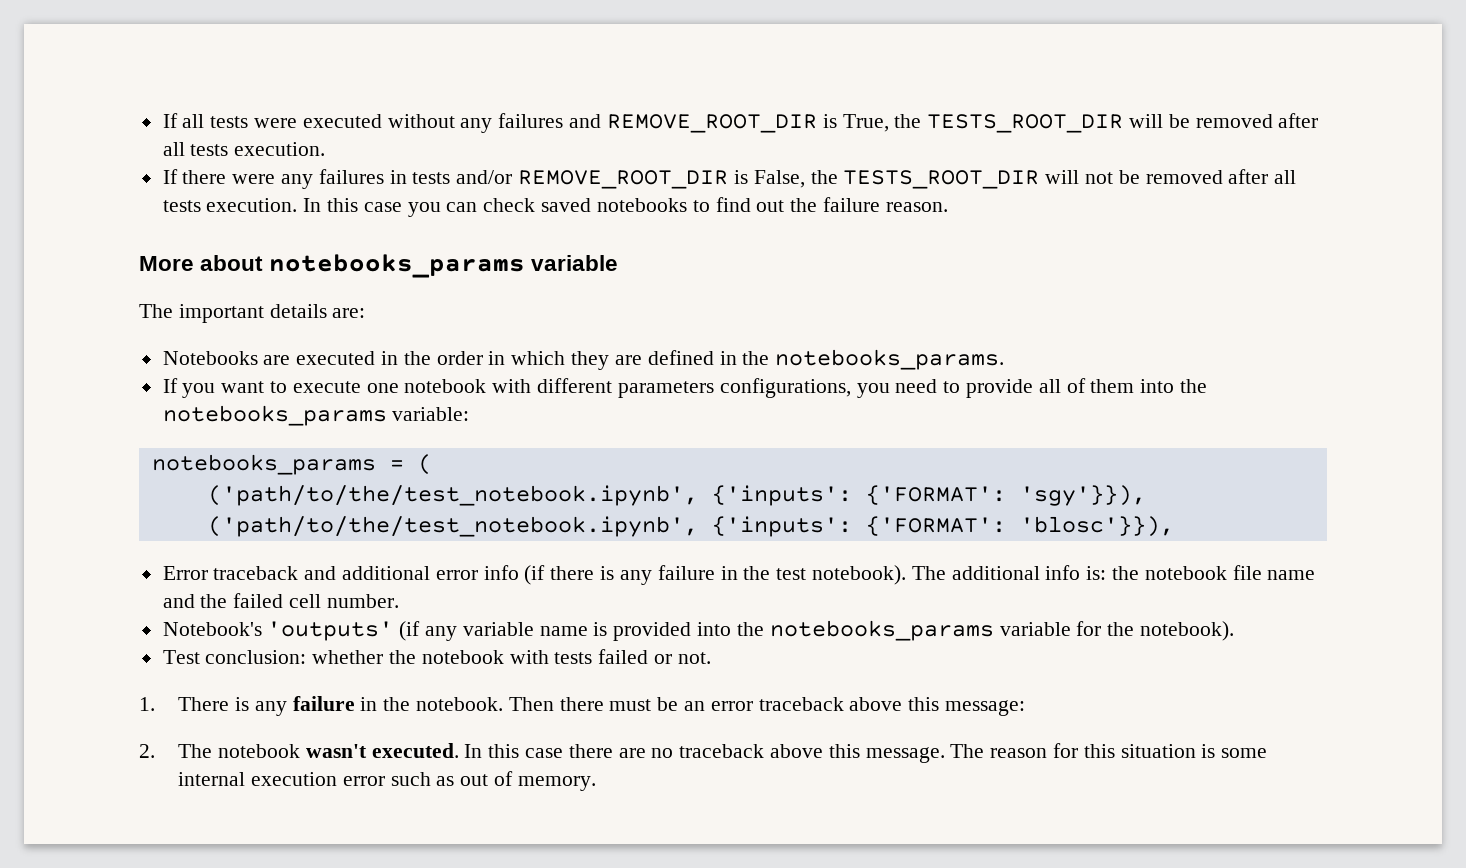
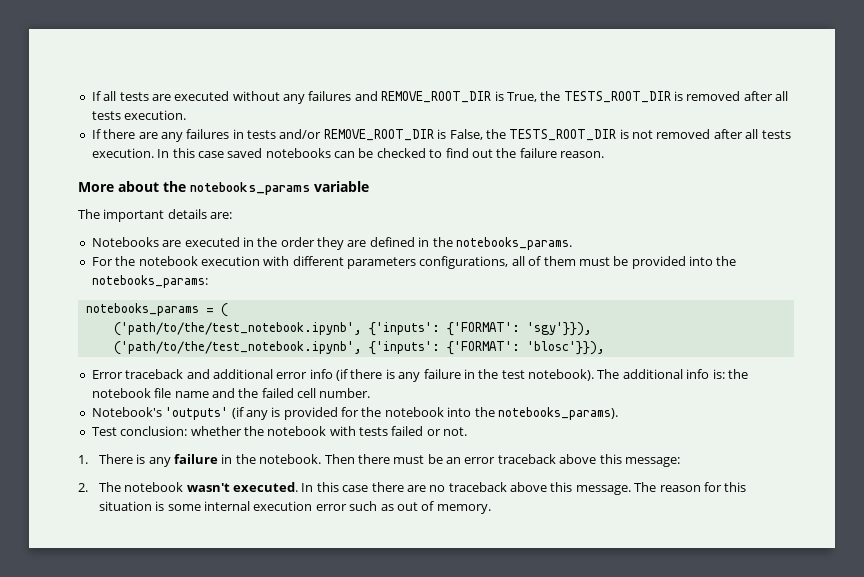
[254,118,298,128] were -> [151,94,171,101] are
[1128,114,1190,128] will be -> [674,91,683,101] is
[232,174,276,184] were -> [138,132,158,139] are
[1045,170,1140,184] will not be -> [619,129,653,139] is not
[407,198,687,217] you can check saved notebooks -> [227,148,426,158] saved notebooks can be checked
(264, 263) none -> [163,181,186,192] the
[488,351,566,365] in which -> (315, 242) none
[162,378,1207,398] [162,405,470,426] If you want to execute one notebook with different parameters configurations, you need to provide all of them into the notebooks_params variable: -> [91,256,737,269] [91,275,208,288] For the notebook execution with different parameters configurations, all of them must be provided into the notebooks_params:
[462,620,1234,641] variable name is provided into the notebooks_params variable for the notebook). -> [271,407,618,420] is provided for the notebook into the notebooks_params).

